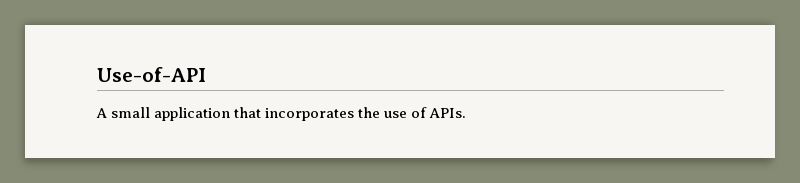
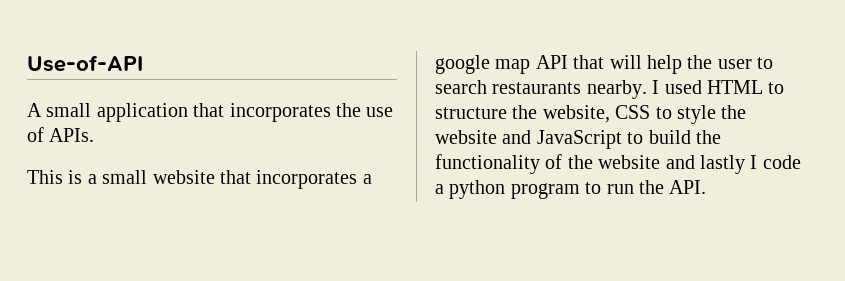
(467, 113) none -> [27,170,372,189] [435,55,774,74] [435,80,785,99] [435,105,747,124] [435,130,721,149] [435,154,801,174] [435,180,707,199] // This is a small website that incorporates a google map API that will help the user to search restaurants nearby. I used HTML to structure the website, CSS to style the website and JavaScript to build the functionality of the website and lastly I code a python program to run the API.

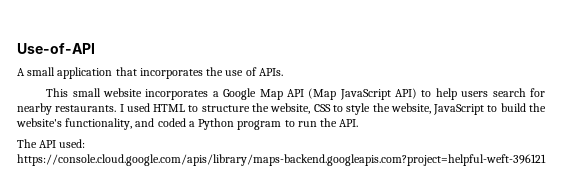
[68,170,97,184] is a -> (69, 92) none
[220,170,252,184] that -> (142, 92) none
[435,55,774,74] [435,80,647,99] google map API that will help the user to search restaurants nearby. -> [223,88,545,100] [17,103,117,115] Google Map API (Map JavaScript API) to help users search for nearby restaurants.
[435,130,532,144] website and -> [390,103,431,114] website,
[435,154,801,174] [435,180,506,199] functionality of the website and lastly I code a python -> [16,118,235,130] website's functionality, and coded a Python
(707, 187) none -> [17,139,86,148] [17,154,546,166] // The API used: https://console.cloud.google.com/apis/library/maps-backend.googleapis.com?project=helpful-weft-396121

